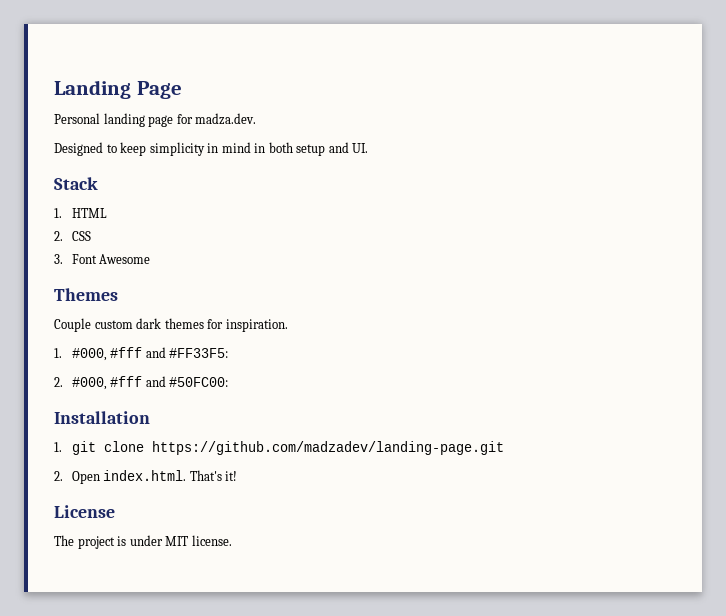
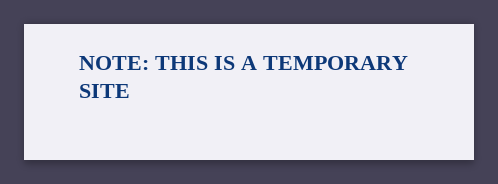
[54,80,182,99] [54,113,257,127] [54,142,369,156] [54,177,98,190] [54,208,107,218] [54,231,91,241] [54,254,151,264] [54,288,118,301] [54,318,288,332] [54,347,229,361] [54,376,229,390] [54,411,150,424] [54,441,504,455] [54,470,238,484] [54,505,115,518] [54,535,232,549] Landing Page // Personal landing page for madza.dev. // Designed to keep simplicity in mind in both setup and UI. // Stack // 1. HTML // 2. CSS // 3. Font Awesome // Themes // Couple custom dark themes for inspiration. // 1. #000, #fff and #FF33F5: // 2. #000, #fff and #50FC00: // Installation // 1. git clone https://github.com/madzadev/landing-page.git // 2. Open index.html. That's it! // License // The project is under MIT license. -> [79,56,408,70] [79,84,130,98] NOTE: THIS IS A TEMPORARY SITE

